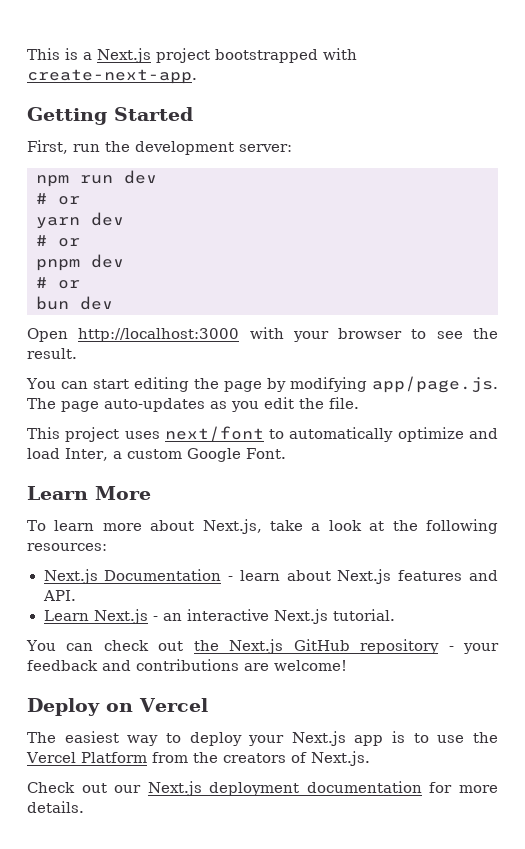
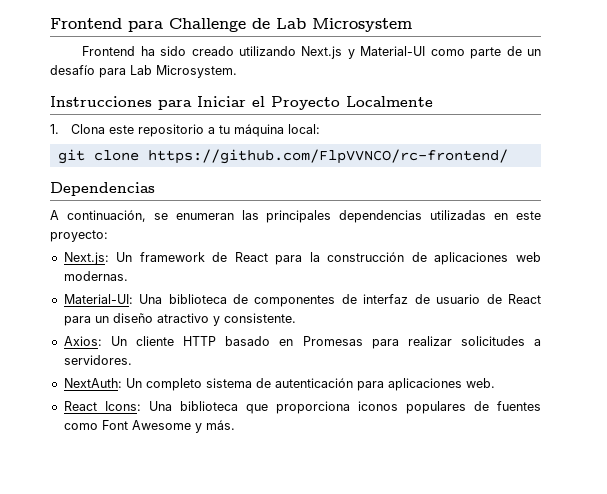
[27,48,357,63] [27,69,197,84] [27,107,193,125] [27,140,292,155] [36,170,157,187] [36,193,80,205] [36,212,124,229] [36,235,80,247] [36,254,124,271] [36,277,80,289] [36,296,113,310] [27,327,498,342] [27,348,77,359] [26,376,498,393] [27,397,359,412] [27,426,498,442] [27,448,286,462] [27,486,151,500] [27,519,499,534] [27,543,107,551] [43,569,498,584] [42,590,76,601] [43,609,395,624] [26,639,499,654] [27,659,347,671] [27,698,208,716] [27,731,498,746] [26,751,370,766] [27,781,498,796] [27,801,84,813] This is a Next.js project bootstrapped with create-next-app. // Getting Started // First, run the development server: // npm run dev // # or // yarn dev // # or // pnpm dev // # or // bun dev // Open http://localhost:3000 with your browser to see the result. // You can start editing the page by modifying app/page.js. The page auto-updates as you edit the file. // This project uses next/font to automatically optimize and load Inter, a custom Google Font. // Learn More // To learn more about Next.js, take a look at the following resources: // Next.js Documentation - learn about Next.js features and API. // Learn Next.js - an interactive Next.js tutorial. // You can check out the Next.js GitHub repository - your feedback and contributions are welcome! // Deploy on Vercel // The easiest way to deploy your Next.js app is to use the Vercel Platform from the creators of Next.js. // Check out our Next.js deployment documentation for more details. -> [50,18,412,32] [82,46,541,59] [50,65,237,78] [50,96,433,110] [50,124,320,137] [57,149,508,164] [50,182,155,196] [50,210,542,223] [50,230,108,242] [63,252,541,265] [63,271,128,281] [63,294,542,307] [63,313,296,326] [63,336,541,349] [63,355,132,365] [63,378,495,391] [63,401,541,414] [63,420,235,433] Frontend para Challenge de Lab Microsystem // Frontend ha sido creado utilizando Next.js y Material-UI como parte de un desafío para Lab Microsystem. // Instrucciones para Iniciar el Proyecto Localmente // 1. Clona este repositorio a tu máquina local: // git clone https://github.com/FlpVVNCO/rc-frontend/ // Dependencias // A continuación, se enumeran las principales dependencias utilizadas en este proyecto: // Next.js: Un framework de React para la construcción de aplicaciones web modernas. // Material-UI: Una biblioteca de componentes de interfaz de usuario de React para un diseño atractivo y consistente. // Axios: Un cliente HTTP basado en Promesas para realizar solicitudes a servidores. // NextAuth: Un completo sistema de autenticación para aplicaciones web. // React Icons: Una biblioteca que proporciona iconos populares de fuentes como Font Awesome y más.

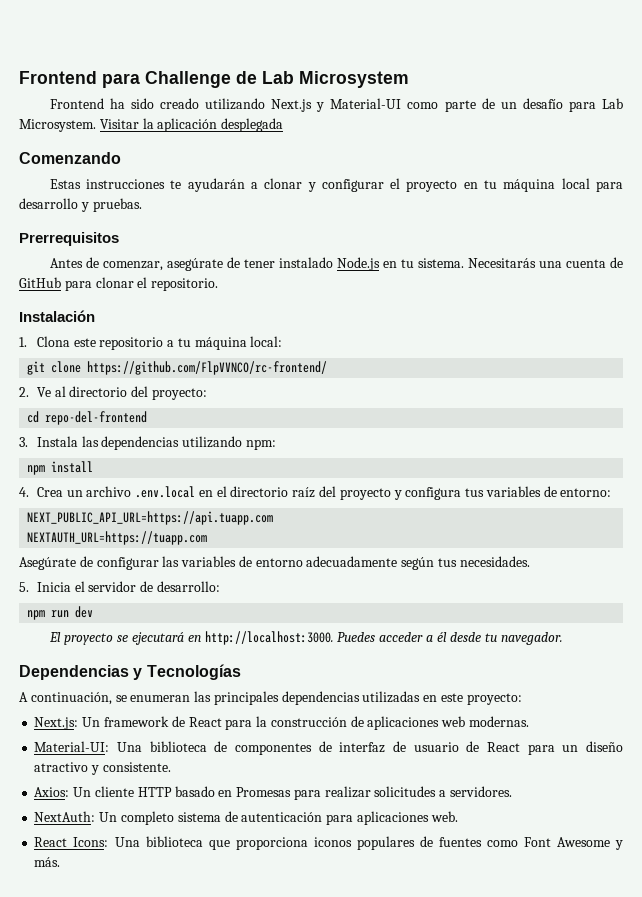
[50,96,433,110] // Instrucciones para Iniciar el Proyecto Localmente -> [99,118,284,132] [19,152,121,164] [49,178,623,192] [19,198,142,212] [19,232,119,246] [49,257,623,271] [19,277,219,291] [19,310,95,322] Visitar la aplicación desplegada // Comenzando // Estas instrucciones te ayudarán a clonar y configurar el proyecto en tu máquina local para desarrollo y pruebas. // Prerrequisitos // Antes de comenzar, asegúrate de tener instalado Node.js en tu sistema. Necesitarás una cuenta de GitHub para clonar el repositorio. // Instalación
(508, 156) none -> [19,386,207,400] [27,411,148,425] [19,436,276,450] [27,461,94,475] [19,486,612,500] [27,511,274,525] [27,531,208,545] [19,556,530,570] [19,581,220,592] [27,606,94,620] [48,631,564,645] // 2. Ve al directorio del proyecto: // cd repo-del-frontend // 3. Instala las dependencias utilizando npm: // npm install // 4. Crea un archivo .env.local en el directorio raíz del proyecto y configura tus variables de entorno: // NEXT_PUBLIC_API_URL=https://api.tuapp.com // NEXTAUTH_URL=https://tuapp.com // Asegúrate de configurar las variables de entorno adecuadamente según tus necesidades. // 5. Inicia el servidor de desarrollo: // npm run dev // El proyecto se ejecutará en http://localhost:3000. Puedes acceder a él desde tu navegador.
(155, 189) none -> [133,664,241,680] y Tecnologías

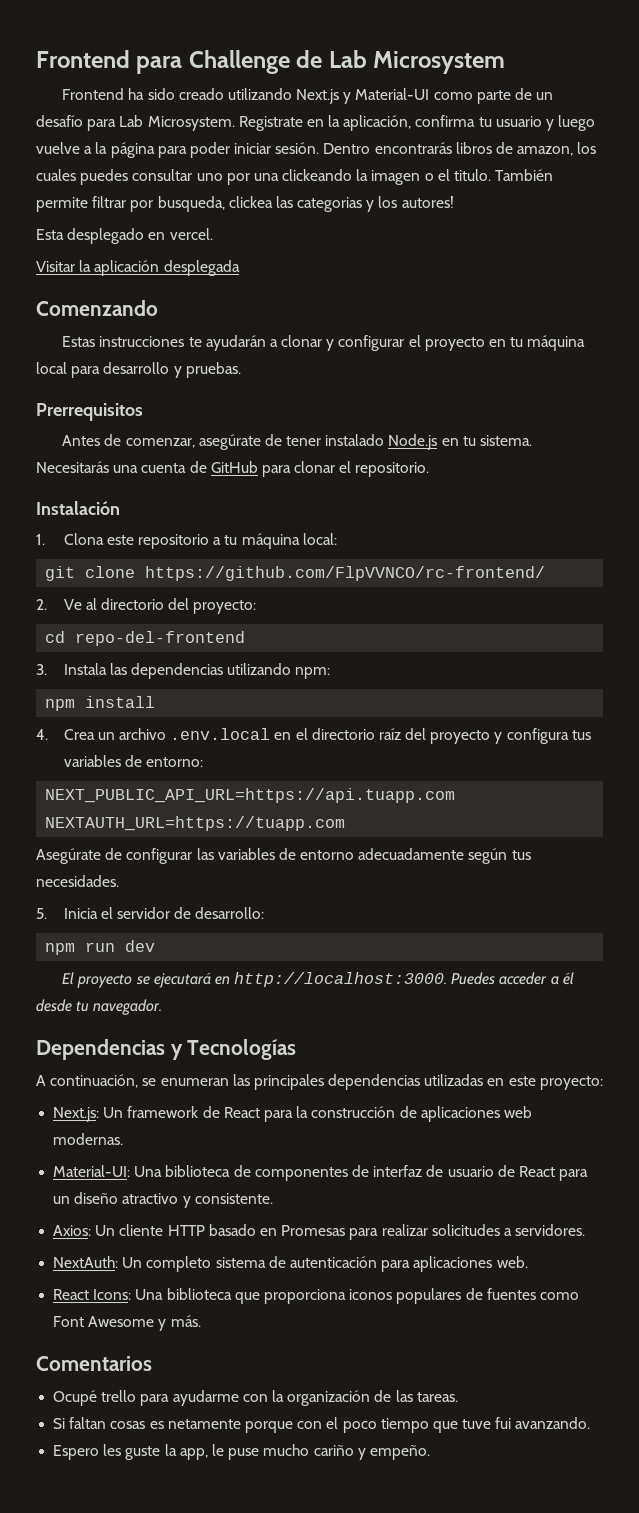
(96, 125) none -> [238,115,596,131] [36,142,597,158] [36,169,554,185] [36,196,454,212] [36,228,213,244] Registrate en la aplicación, confirma tu usuario y luego vuelve a la página para poder iniciar sesión. Dentro encontrarás libros de amazon, los cuales puedes consultar uno por una clickeando la imagen o el titulo. También permite filtrar por busqueda, clickea las categorias y los autores! // Esta desplegado en vercel. //
(61, 862) none -> [36,1356,152,1371] [53,1390,458,1406] [53,1417,591,1433] [53,1444,430,1460] // Comentarios // Ocupé trello para ayudarme con la organización de las tareas. // Si faltan cosas es netamente porque con el poco tiempo que tuve fui avanzando. // Espero les guste la app, le puse mucho cariño y empeño.

